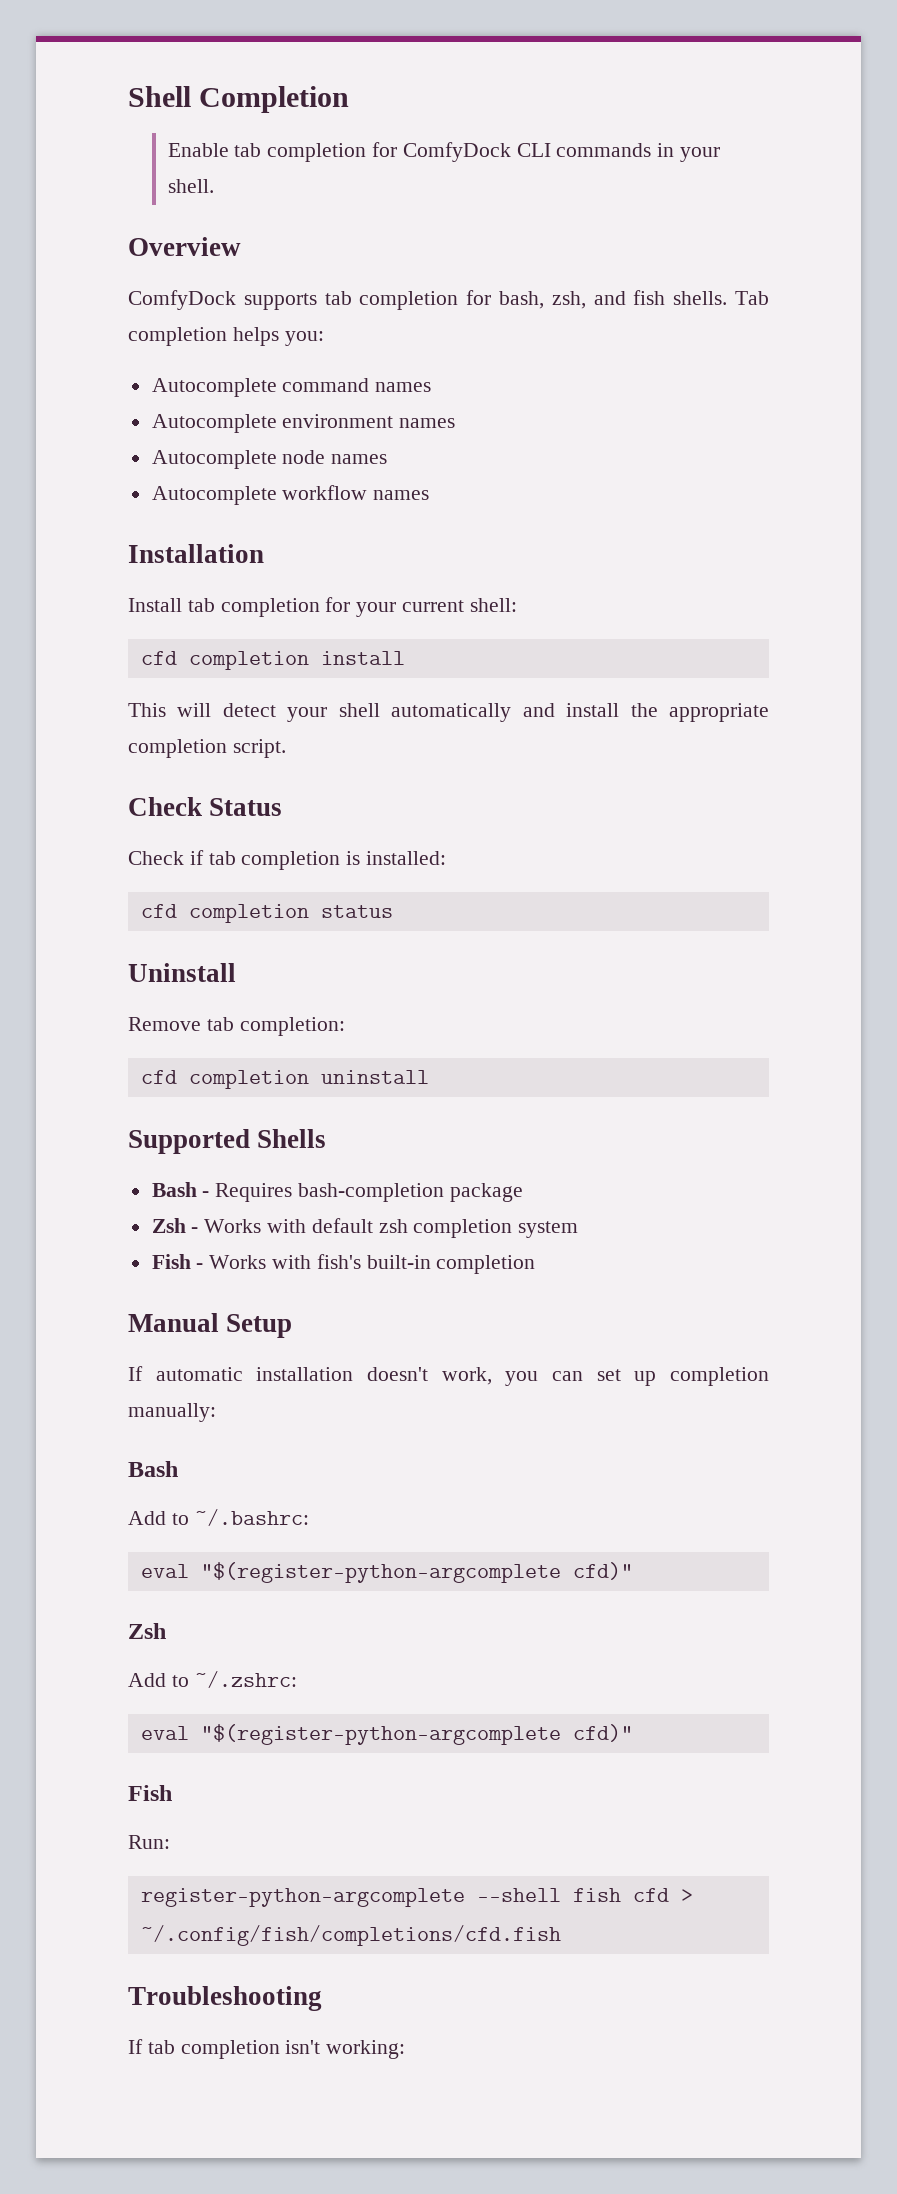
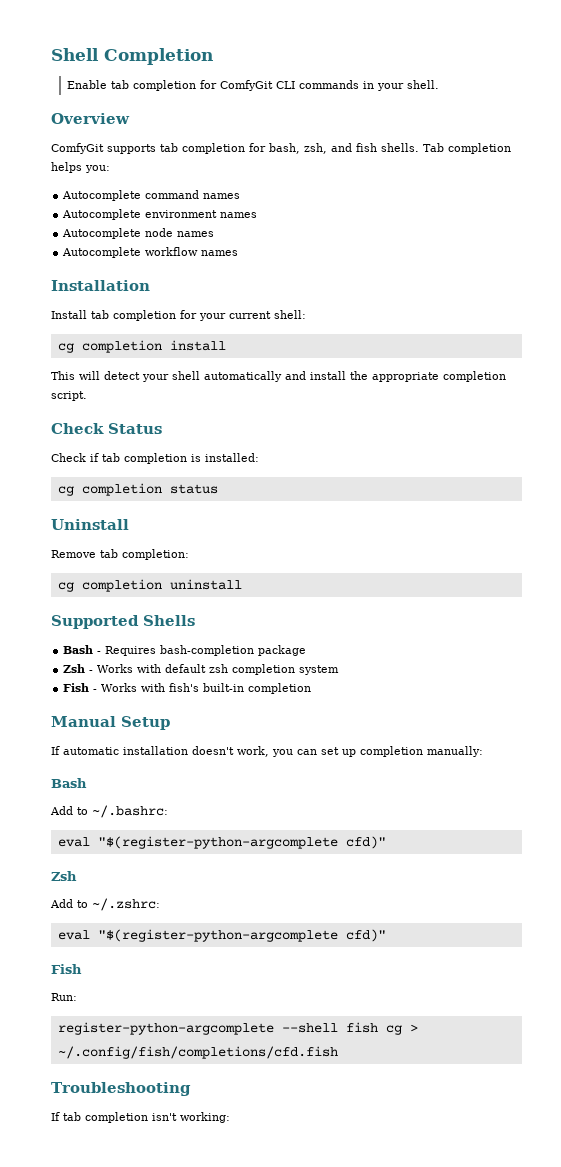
[402,142,511,162] ComfyDock -> [220,80,274,91] ComfyGit
[128,290,236,310] ComfyDock -> [51,143,104,154] ComfyGit
[140,651,177,665] cfd -> [57,343,74,353] cg
[140,904,177,918] cfd -> [57,486,74,496] cg
[140,1070,177,1084] cfd -> [57,582,74,592] cg
[632,1888,669,1902] cfd -> [385,1025,402,1035] cg

